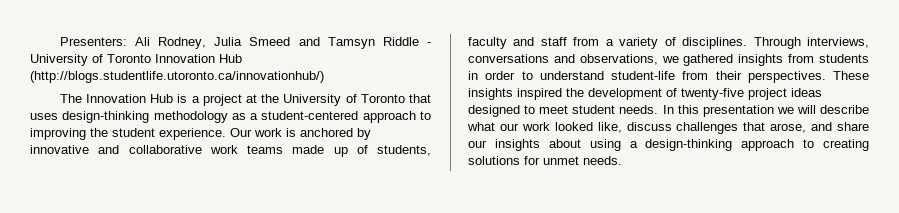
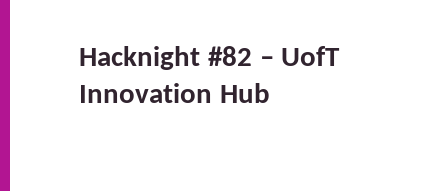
[59,37,432,49] [30,54,242,66] [30,71,324,83] [59,94,431,106] [30,111,431,123] [30,128,371,140] [30,145,431,157] [468,37,869,49] [468,54,869,66] [468,71,869,83] [468,88,822,100] [468,105,869,117] [467,122,869,134] [468,139,869,151] [468,156,622,165] Presenters: Ali Rodney, Julia Smeed and Tamsyn Riddle - University of Toronto Innovation Hub (http://blogs.studentlife.utoronto.ca/innovationhub/) // The Innovation Hub is a project at the University of Toronto that uses design-thinking methodology as a student-centered approach to improving the student experience. Our work is anchored by innovative and collaborative work teams made up of students, faculty and staff from a variety of disciplines. Through interviews, conversations and observations, we gathered insights from students in order to understand student-life from their perspectives. These insights inspired the development of twenty-five project ideas designed to meet student needs. In this presentation we will describe what our work looked like, discuss challenges that arose, and share our insights about using a design-thinking approach to creating solutions for unmet needs. -> [79,46,341,70] [79,83,270,103] Hacknight #82 – UofT Innovation Hub

